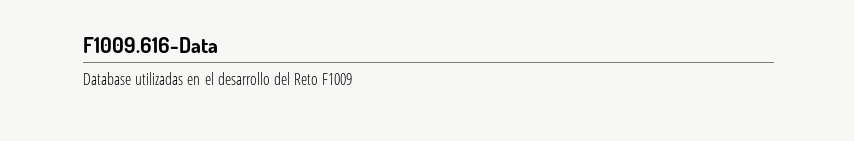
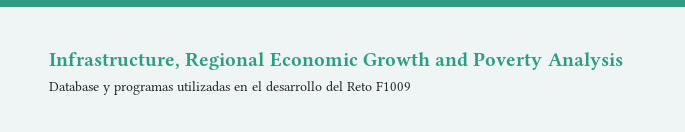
[83,37,218,53] F1009.616-Data -> [49,52,623,70] Infrastructure, Regional Economic Growth and Poverty Analysis
(131, 78) none -> [103,84,173,95] y programas

